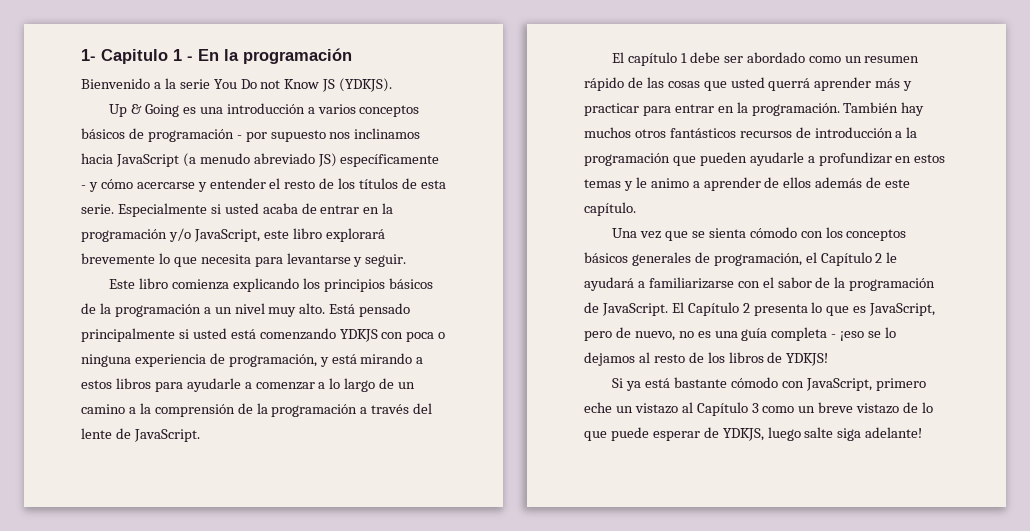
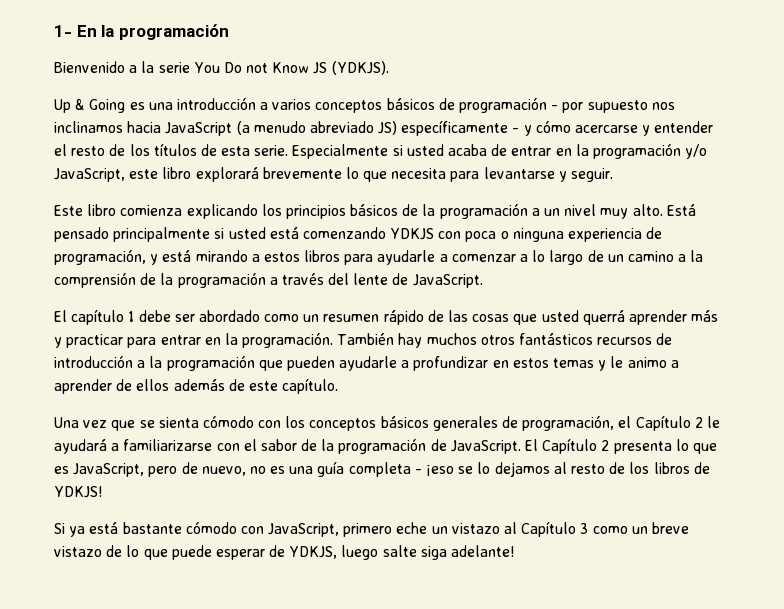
[101,49,193,64] Capitulo 1 - -> (72, 31) none

